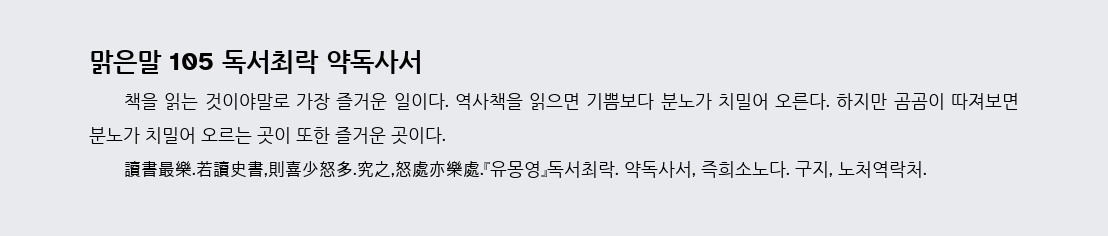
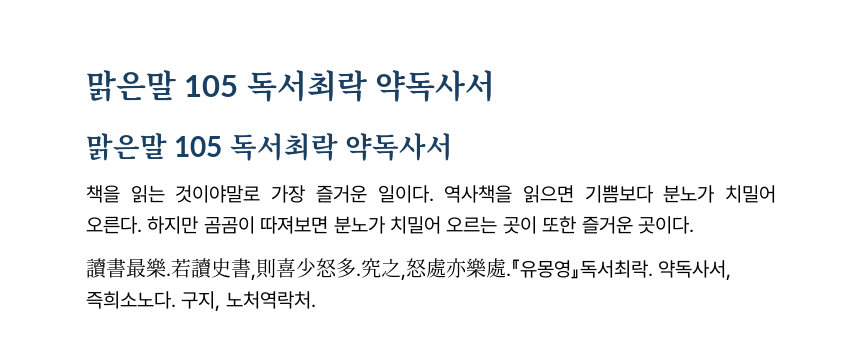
[89,50,422,75] 맑은말 105 독서최락 약독사서 -> [86,70,496,102] [86,133,454,161] 맑은말 105 독서최락 약독사서 // 맑은말 105 독서최락 약독사서

